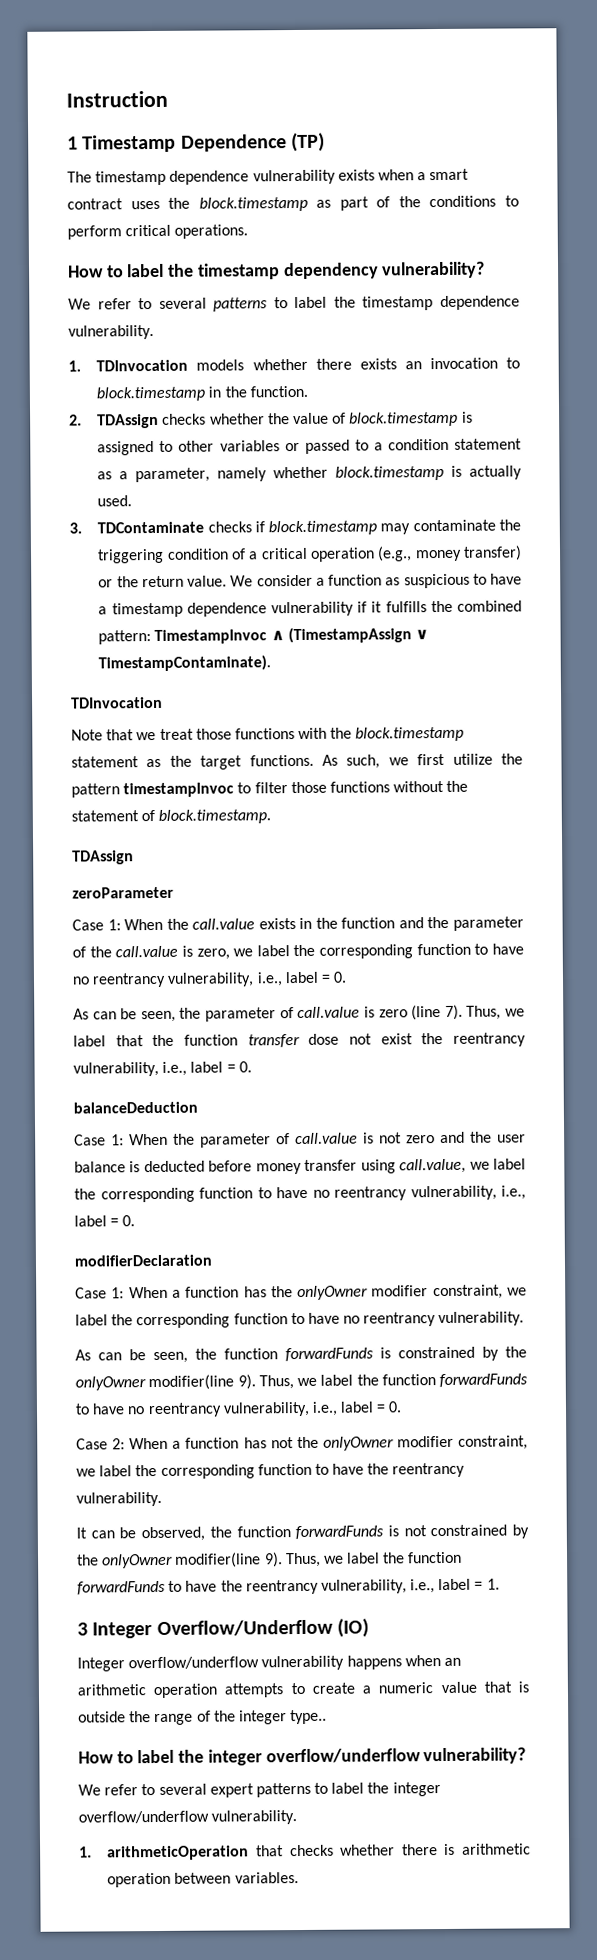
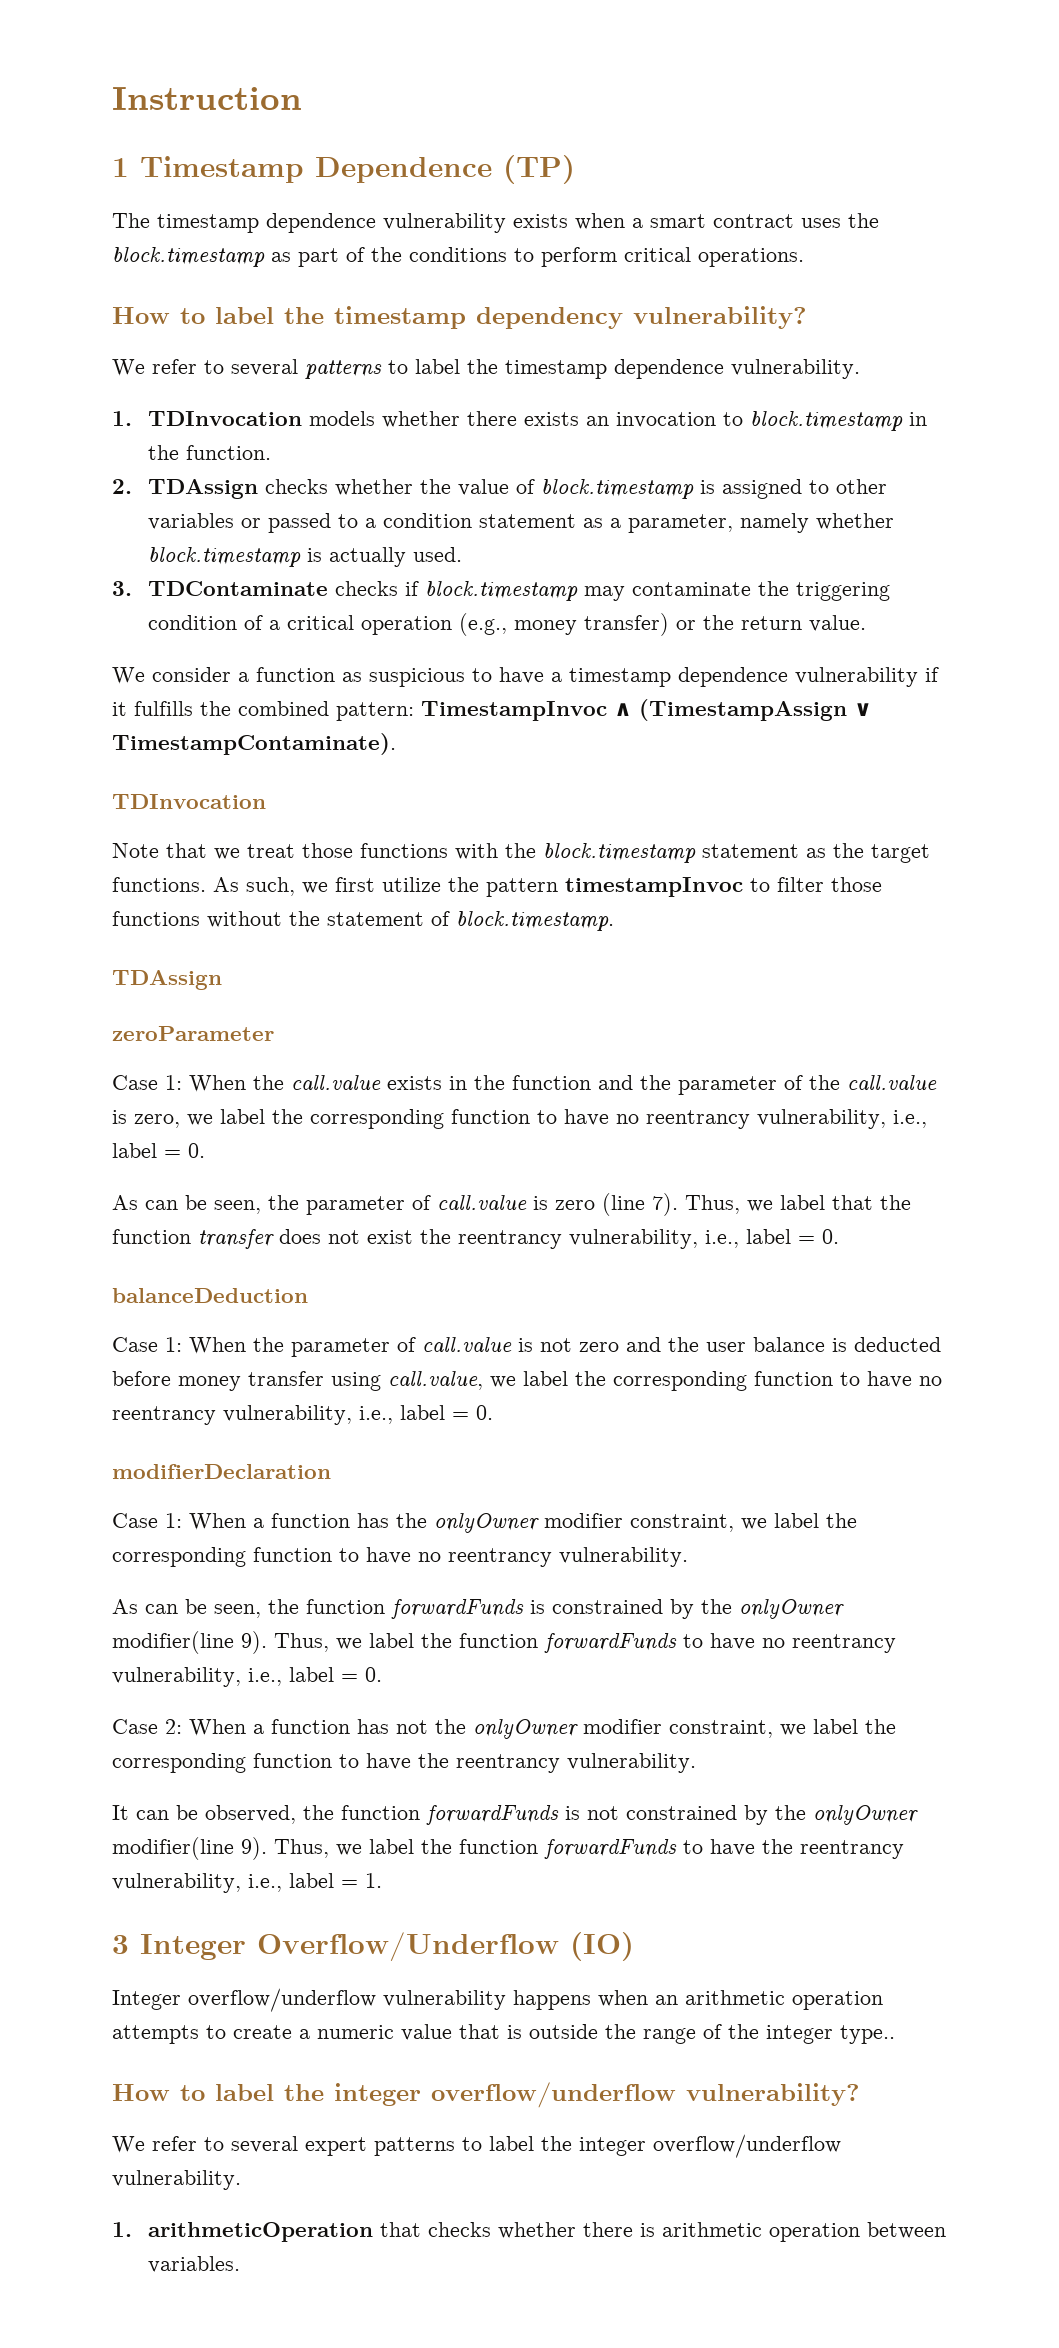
(228, 581) none -> (867, 623) //
[308,1033,340,1045] dose -> [279,1229,321,1244] does

